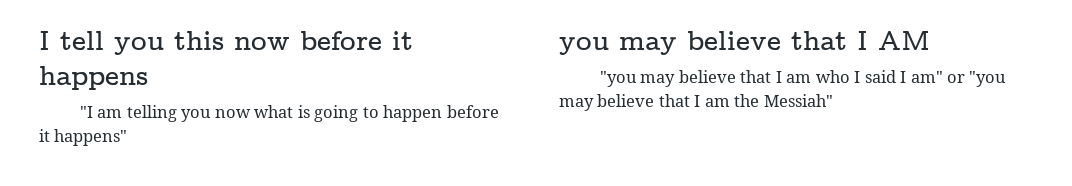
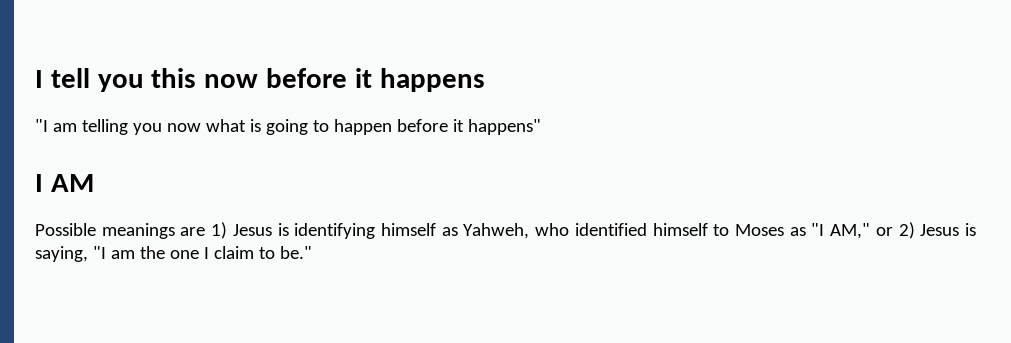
[559,31,930,55] [599,70,1007,87] [559,94,833,111] you may believe that I AM // "you may believe that I am who I said I am" or "you may believe that I am the Messiah" -> [35,174,94,192] [35,222,976,239] [35,246,312,262] I AM // Possible meanings are 1) Jesus is identifying himself as Yahweh, who identified himself to Moses as "I AM," or 2) Jesus is saying, "I am the one I claim to be."

